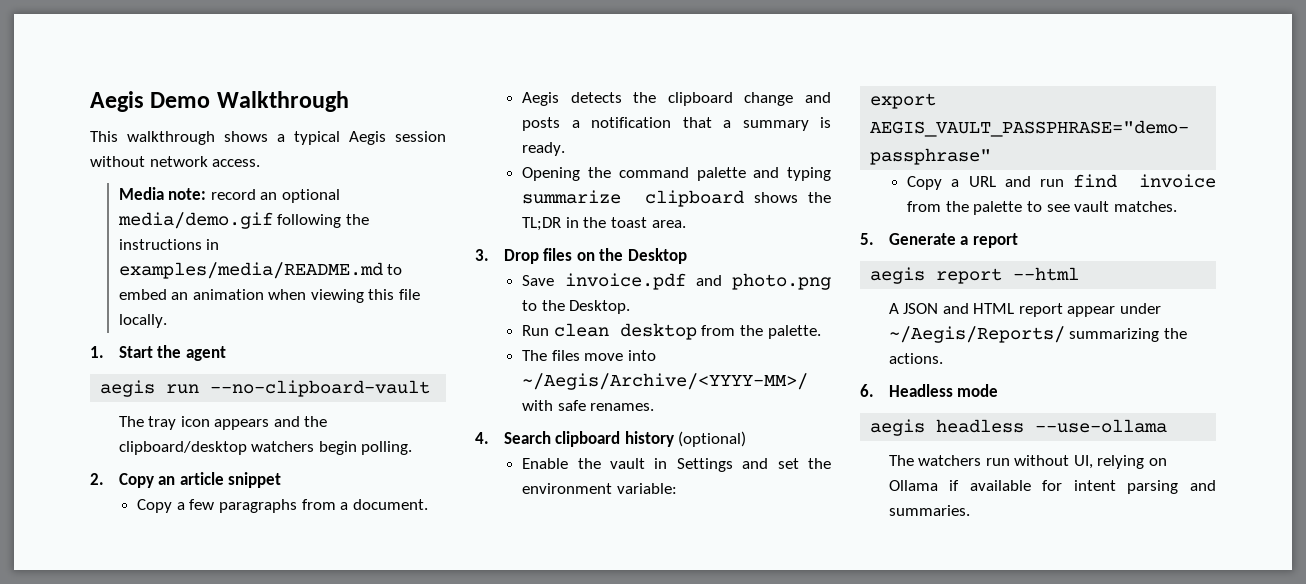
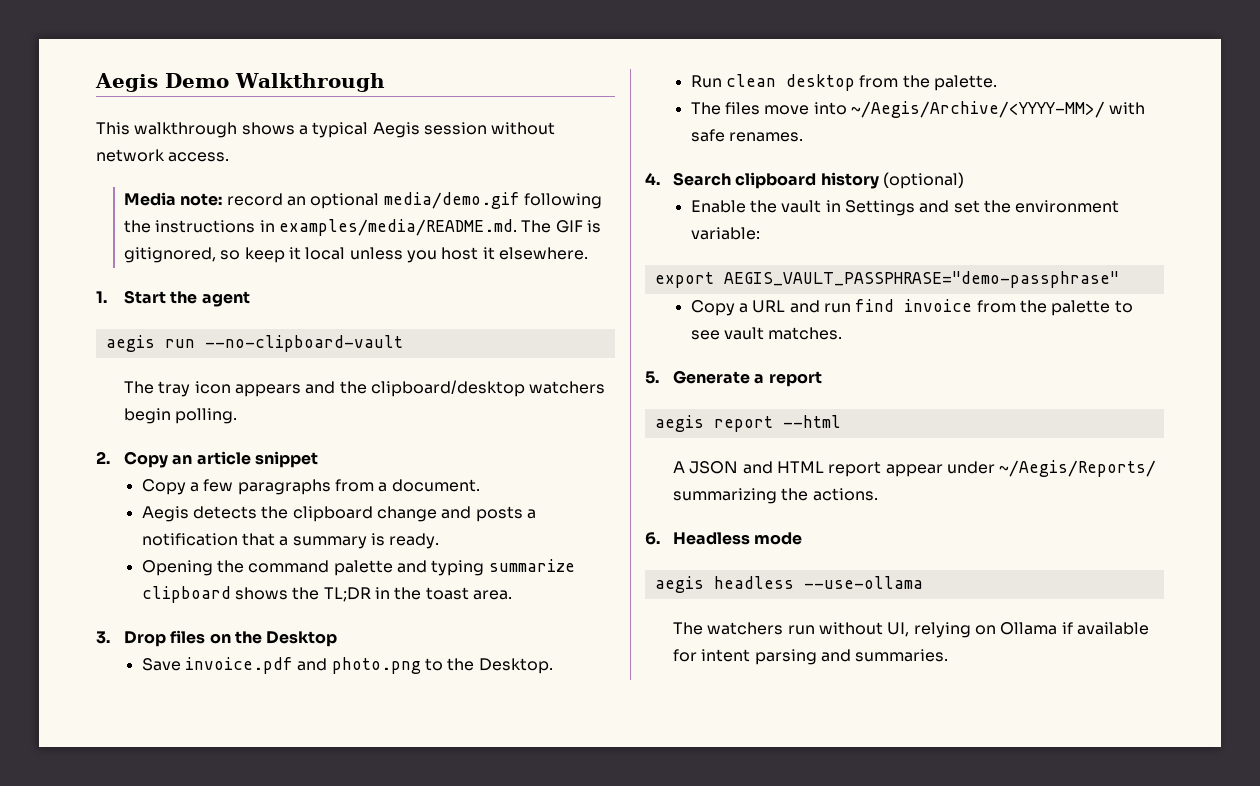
[118,262,403,279] [118,289,421,303] [118,314,167,328] examples/media/README.md to embed an animation when viewing this file locally. -> [279,219,602,236] [124,247,588,263] examples/media/README.md. The GIF is gitignored, so keep it local unless you host it elsewhere.

